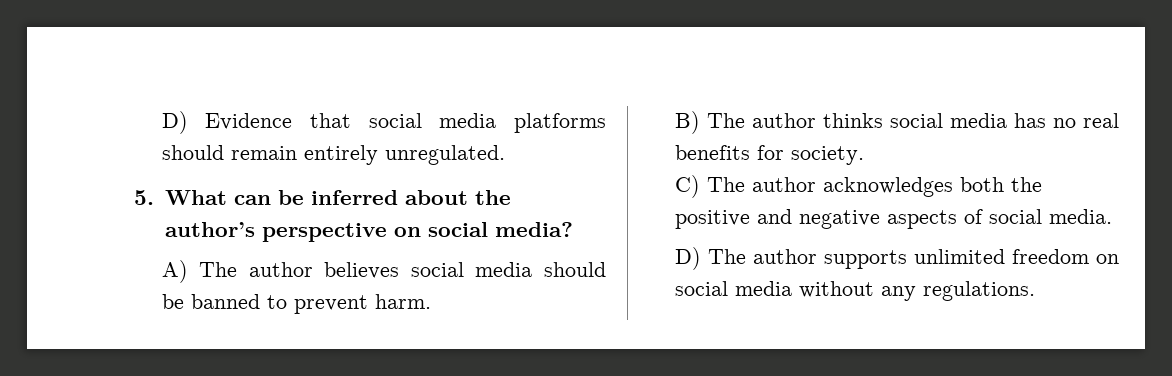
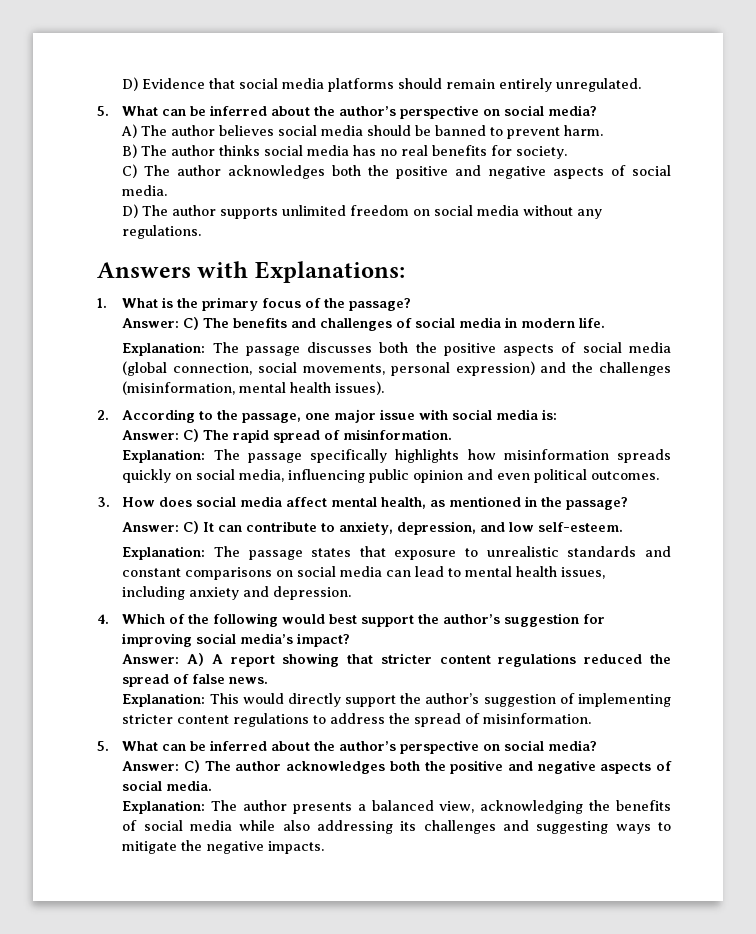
(1035, 291) none -> [97,261,405,283] [97,297,412,311] [122,317,606,331] [122,342,672,356] [122,361,672,376] [122,381,385,395] [97,409,558,423] [122,429,453,443] [122,449,671,463] [122,469,660,483] [97,496,629,510] [122,521,624,535] [122,546,671,560] [122,566,606,580] [122,586,352,600] [97,613,606,627] [122,633,351,647] [122,653,671,667] [122,674,269,687] [122,693,671,707] [122,713,592,727] [97,740,598,754] [122,760,672,774] [122,780,213,791] [122,800,671,814] [122,820,671,834] [122,840,325,854] // Answers with Explanations: // 1. What is the primary focus of the passage? // Answer: C) The benefits and challenges of social media in modern life. // Explanation: The passage discusses both the positive aspects of social media (global connection, social movements, personal expression) and the challenges (misinformation, mental health issues). // 2. According to the passage, one major issue with social media is: // Answer: C) The rapid spread of misinformation. // Explanation: The passage specifically highlights how misinformation spreads quickly on social media, influencing public opinion and even political outcomes. // 3. How does social media affect mental health, as mentioned in the passage? // Answer: C) It can contribute to anxiety, depression, and low self-esteem. // Explanation: The passage states that exposure to unrealistic standards and constant comparisons on social media can lead to mental health issues, including anxiety and depression. // 4. Which of the following would best support the author’s suggestion for improving social media’s impact? // Answer: A) A report showing that stricter content regulations reduced the spread of false news. // Explanation: This would directly support the author’s suggestion of implementing stricter content regulations to address the spread of misinformation. // 5. What can be inferred about the author’s perspective on social media? // Answer: C) The author acknowledges both the positive and negative aspects of social media. // Explanation: The author presents a balanced view, acknowledging the benefits of social media while also addressing its challenges and suggesting ways to mitigate the negative impacts.

